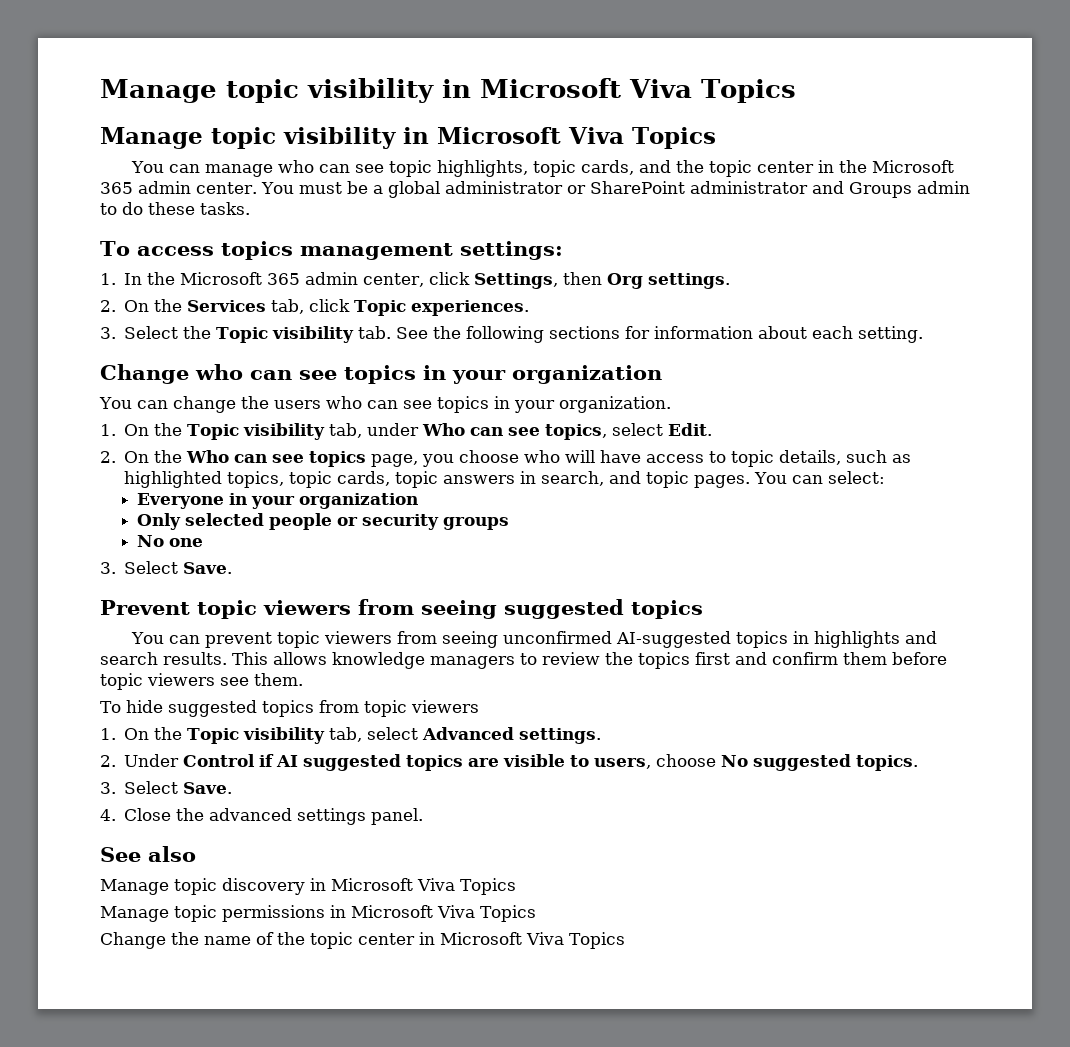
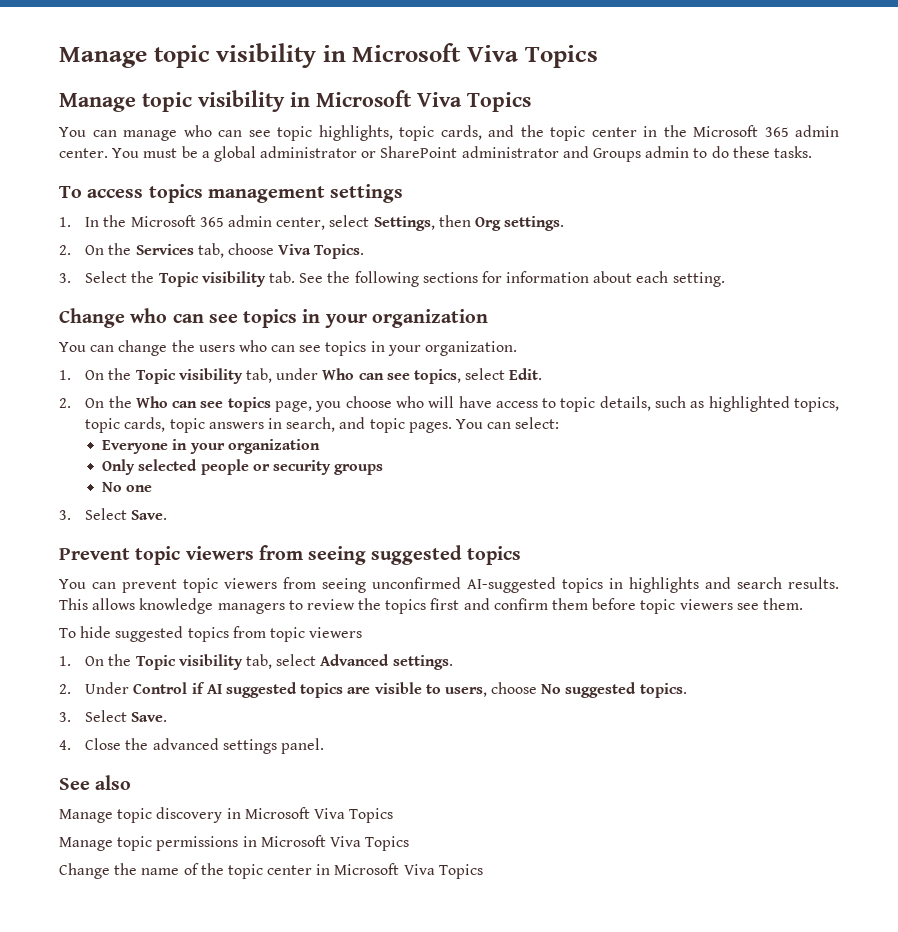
[459,241,563,260] settings: -> [330,184,404,203] settings
[429,272,471,285] click -> [329,215,370,227] select
[309,299,530,316] click Topic experiences. -> [227,243,365,259] choose Viva Topics.

